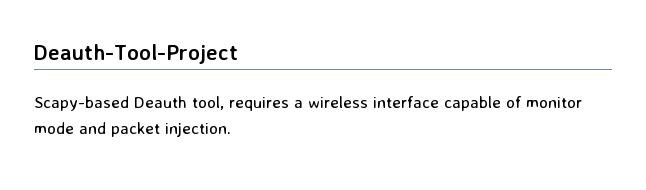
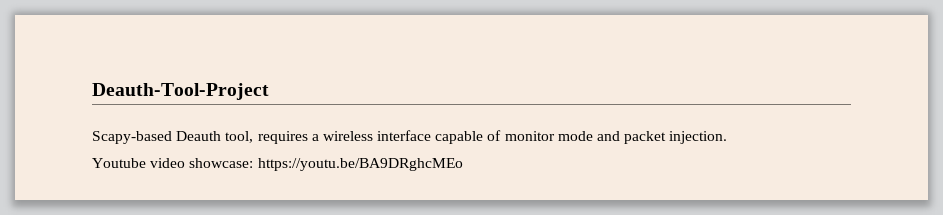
(231, 129) none -> [92,158,463,171] // Youtube video showcase: https://youtu.be/BA9DRghcMEo

